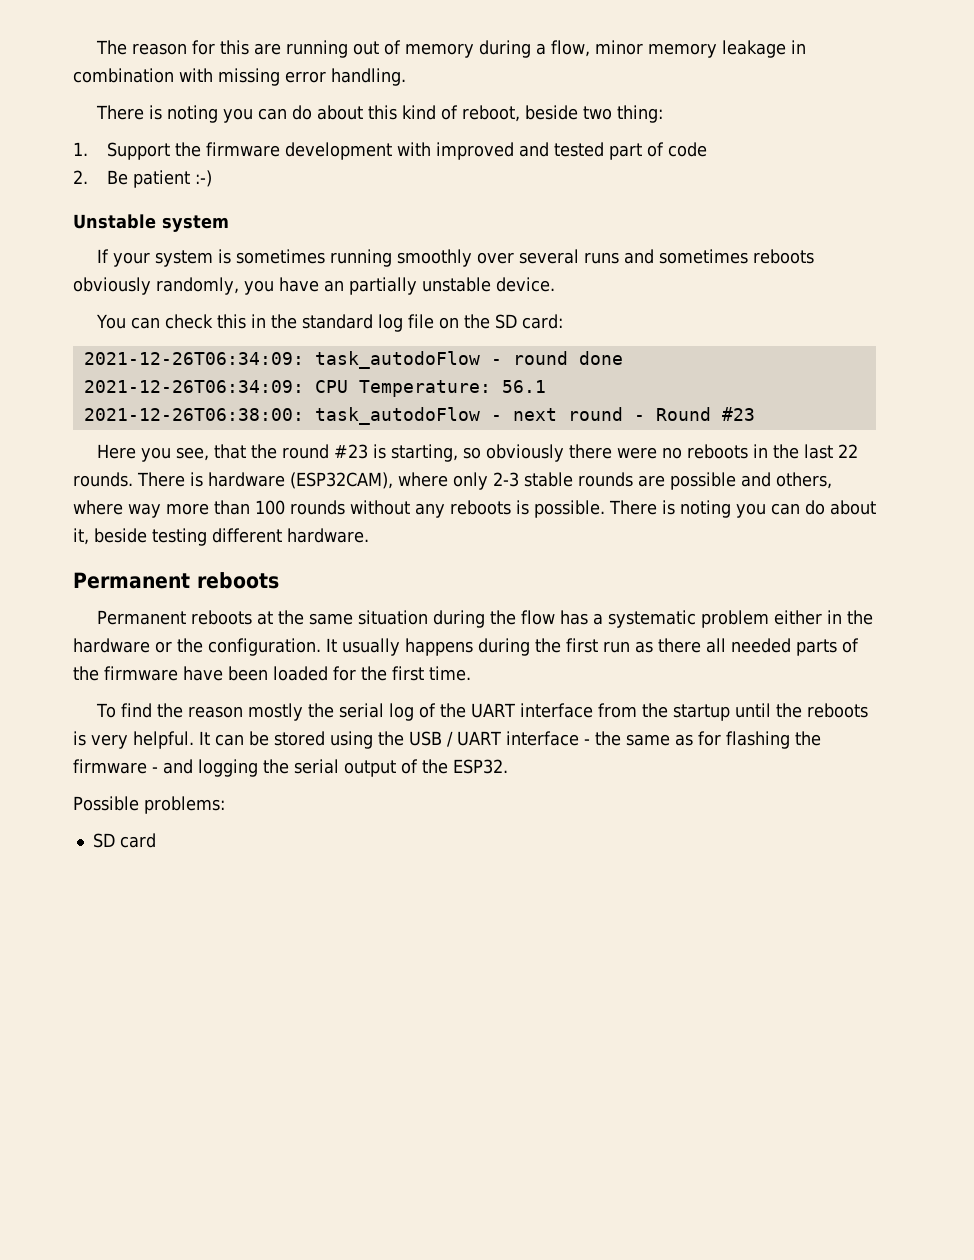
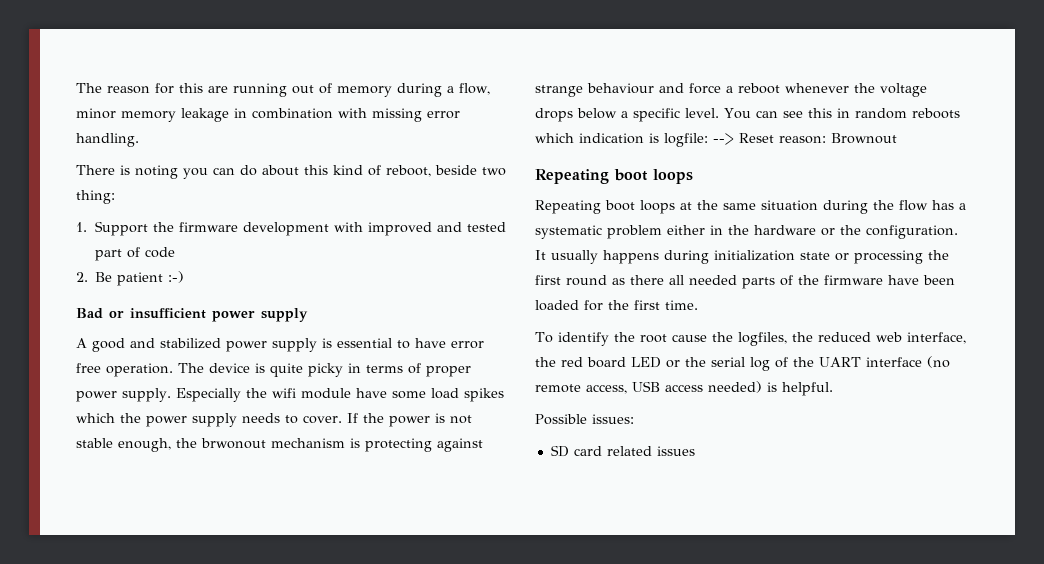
[73,214,229,232] [96,249,814,267] [73,277,555,295] Unstable system // If your system is sometimes running smoothly over several runs and sometimes reboots obviously randomly, you have an partially unstable device. // -> [76,308,308,322] [76,338,484,352] [76,363,471,377] [76,388,504,402] [76,413,472,427] [76,438,483,452] [535,83,927,97] [535,108,719,122] Bad or insufficient power supply // A good and stabilized power supply is essential to have error free operation. The device is quite picky in terms of proper power supply. Especially the wifi module have some load spikes which the power supply needs to cover. If the power is not stable enough, the brwonout mechanism is protecting against strange behaviour and force a reboot whenever the voltage drops below a specific level.
[165,314,214,329] check -> [782,111,803,118] see
[271,314,564,332] [83,351,623,369] [83,380,546,397] [83,407,755,425] [96,444,858,462] [73,472,832,490] [73,500,876,518] [73,528,369,546] [73,572,279,589] [96,610,252,625] the standard log file on the SD card: // 2021-12-26T06:34:09: task_autodoFlow - round done // 2021-12-26T06:34:09: CPU Temperature: 56.1 // 2021-12-26T06:38:00: task_autodoFlow - next round - Round #23 // Here you see, that the round #23 is starting, so obviously there were no reboots in the last 22 rounds. There is hardware (ESP32CAM), where only 2-3 stable rounds are possible and others, where way more than 100 rounds without any reboots is possible. There is noting you can do about it, beside testing different hardware. // Permanent reboots // Permanent reboots -> [854,108,960,119] [535,133,897,147] [535,169,693,184] [535,200,675,214] random reboots which indication is logfile: --> Reset reason: Brownout // Repeating boot loops // Repeating boot loops
[535,638,630,653] the first run -> [714,250,949,264] [535,275,607,286] initialization state or processing the first round
[121,703,304,721] find the reason mostly -> [557,332,966,346] [535,357,680,368] identify the root cause the logfiles, the reduced web interface, the red board LED or
[598,703,869,721] [73,731,821,749] [73,759,508,777] from the startup until the reboots is very helpful. It can be stored using the USB / UART interface - the same as for flashing the firmware - and logging the serial output of the ESP32. -> [927,356,950,368] [535,381,833,396] (no remote access, USB access needed) is helpful.
[144,796,225,814] problems: -> [592,414,634,424] issues:
(156, 840) none -> [606,446,695,456] related issues

